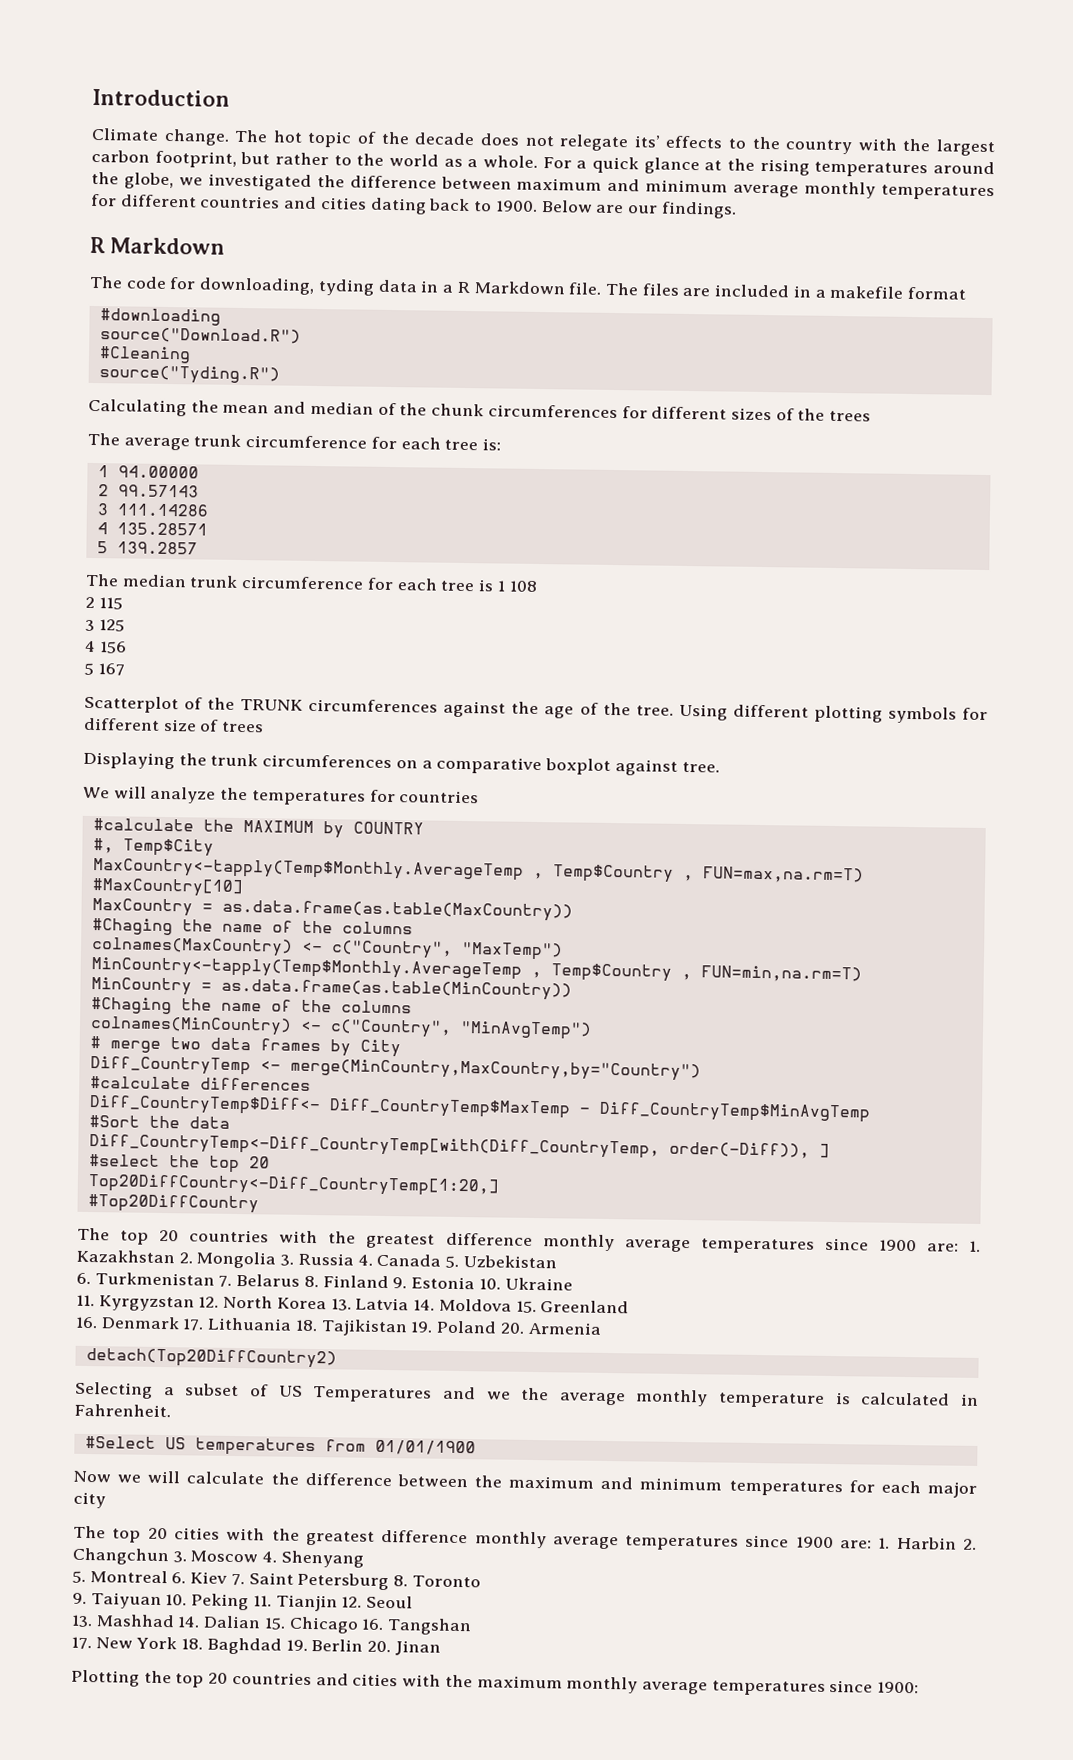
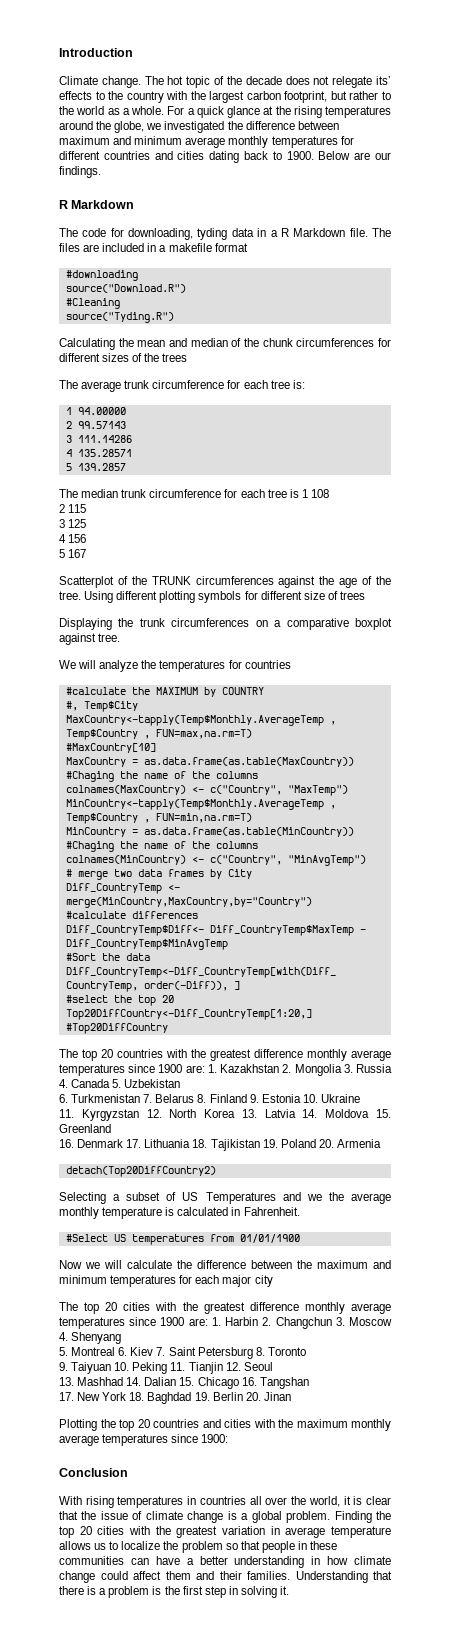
(920, 1687) none -> [59,1468,128,1477] [59,1496,391,1508] [59,1511,391,1523] [59,1526,392,1538] [59,1541,338,1553] [59,1556,391,1568] [59,1571,392,1583] [59,1586,290,1598] // Conclusion // With rising temperatures in countries all over the world, it is clear that the issue of climate change is a global problem. Finding the top 20 cities with the greatest variation in average temperature allows us to localize the problem so that people in these communities can have a better understanding in how climate change could affect them and their families. Understanding that there is a problem is the first step in solving it.

